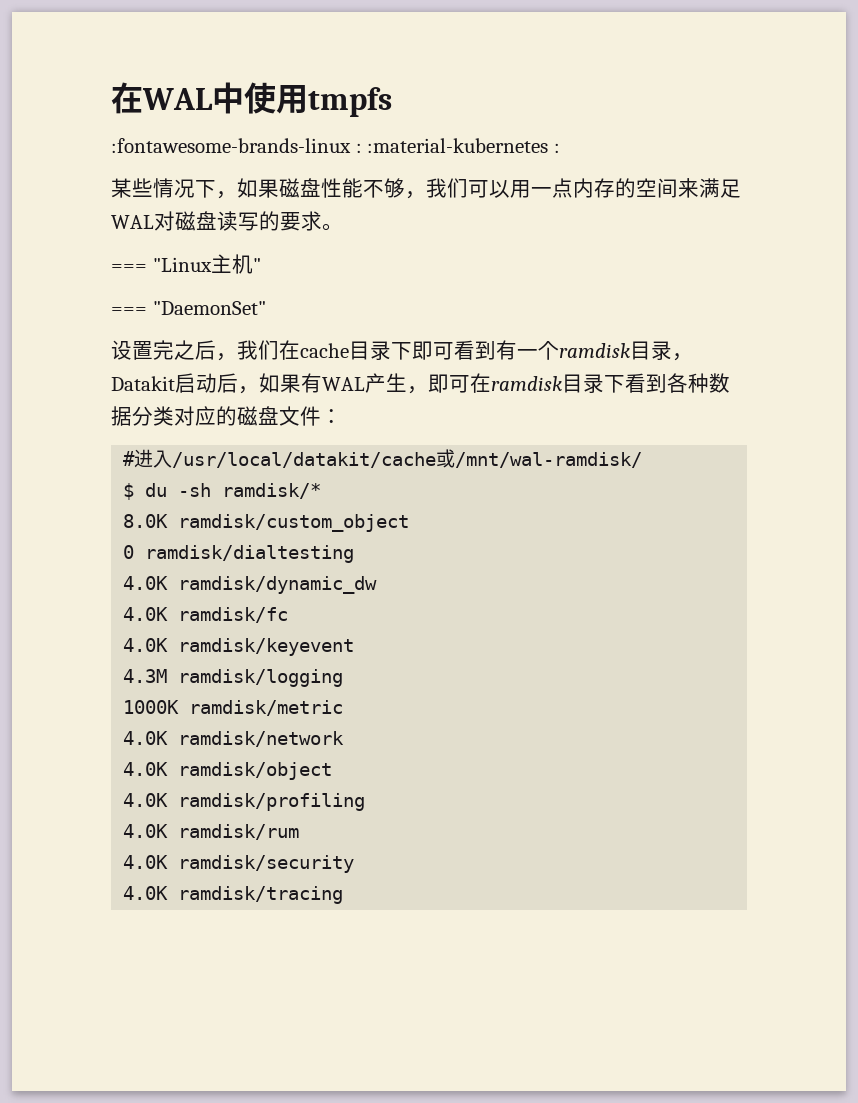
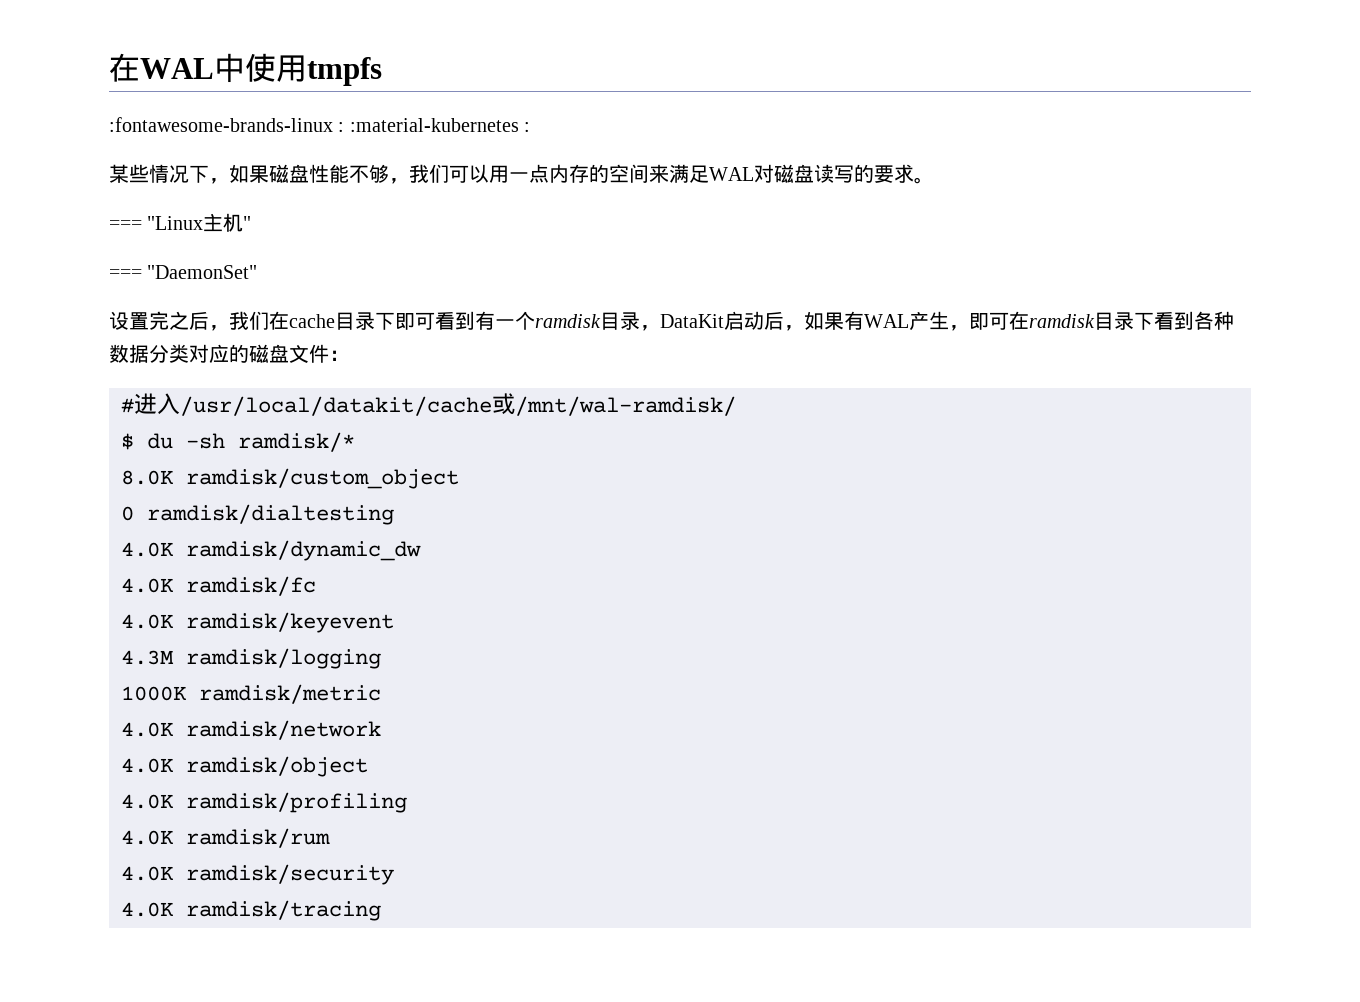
[111,376,175,391] Datakit -> [660,314,724,328] DataKit

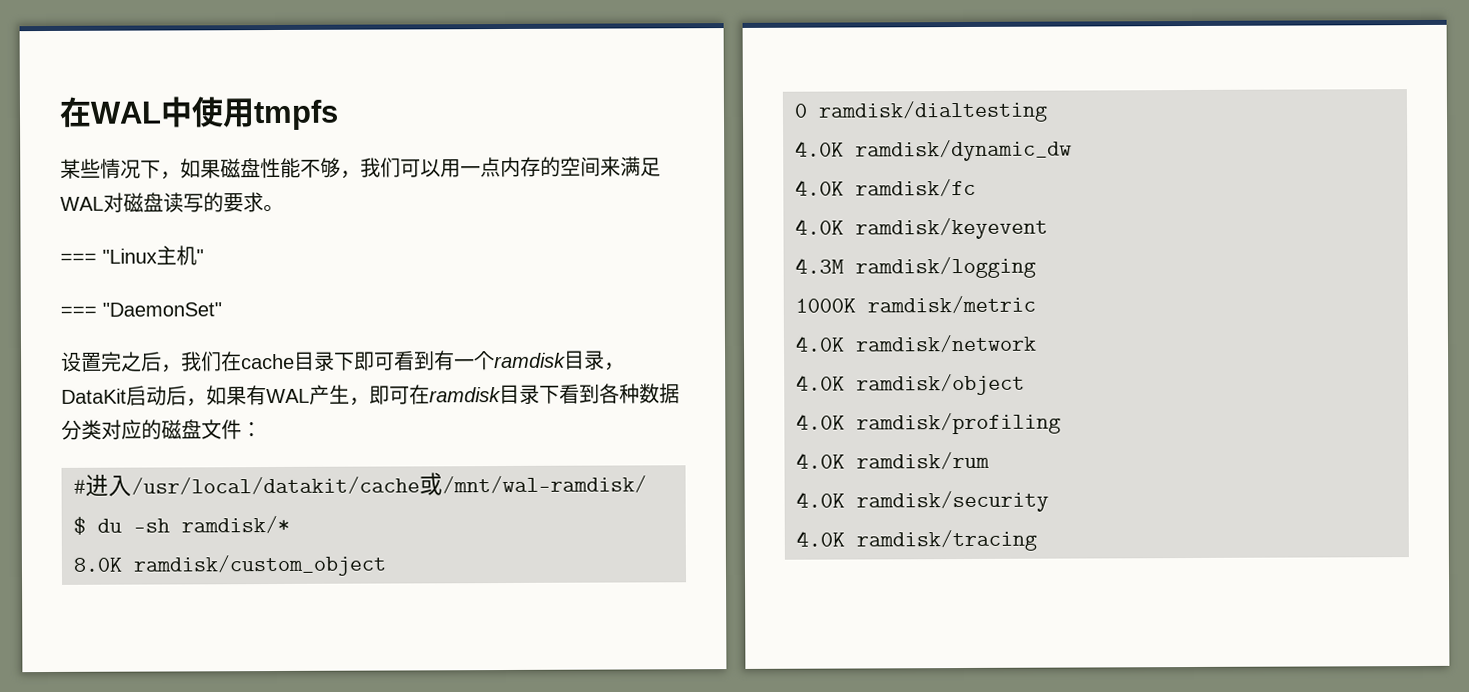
[109,117,531,132] // :fontawesome-brands-linux : :material-kubernetes : -> (339, 115) none

